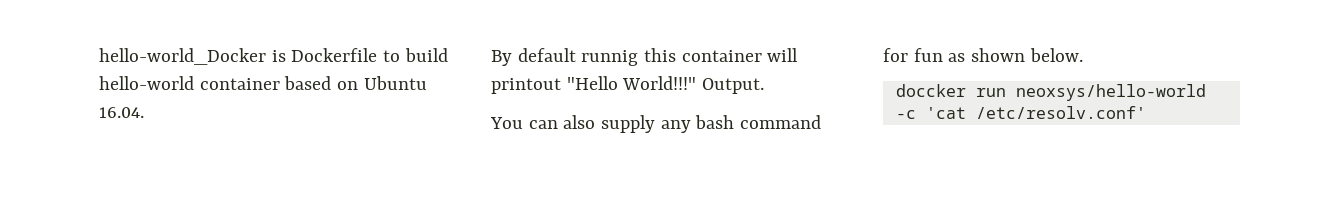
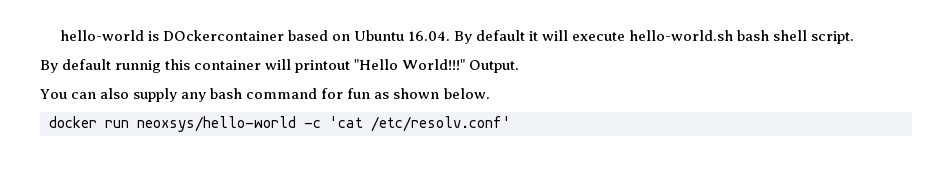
[99,48,448,65] [99,76,427,90] [99,107,144,118] hello-world_Docker is Dockerfile to build hello-world container based on Ubuntu 16.04. -> [59,30,855,44] hello-world is DOckercontainer based on Ubuntu 16.04. By default it will execute hello-world.sh bash shell script.
[895,84,966,97] doccker -> [49,116,97,128] docker

